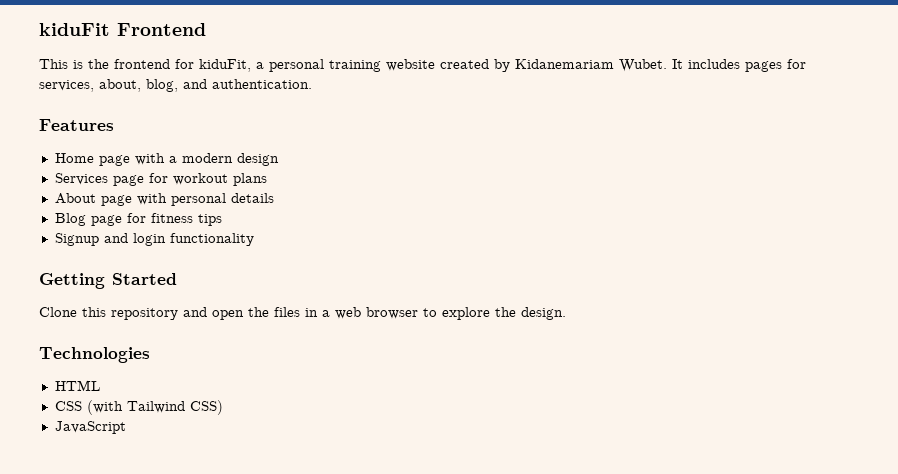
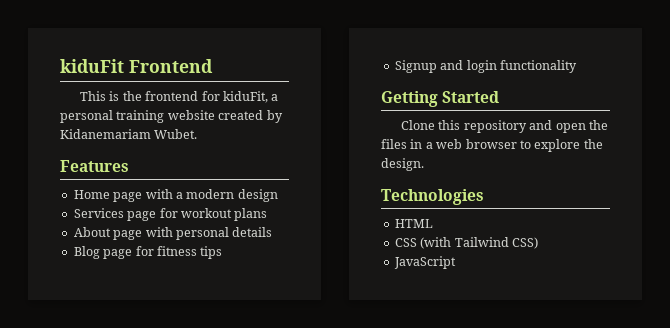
[672,59,806,72] [39,79,312,92] It includes pages for services, about, blog, and authentication. -> (198, 134) none

